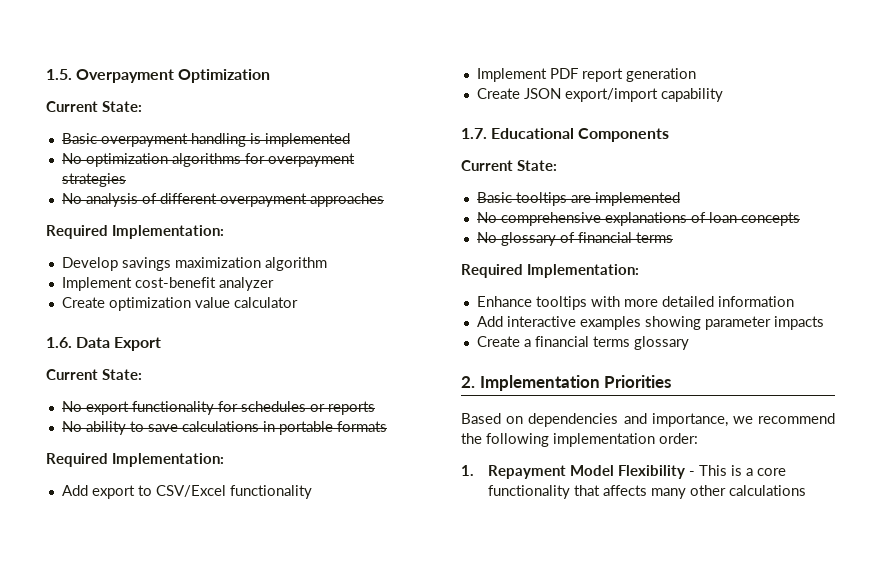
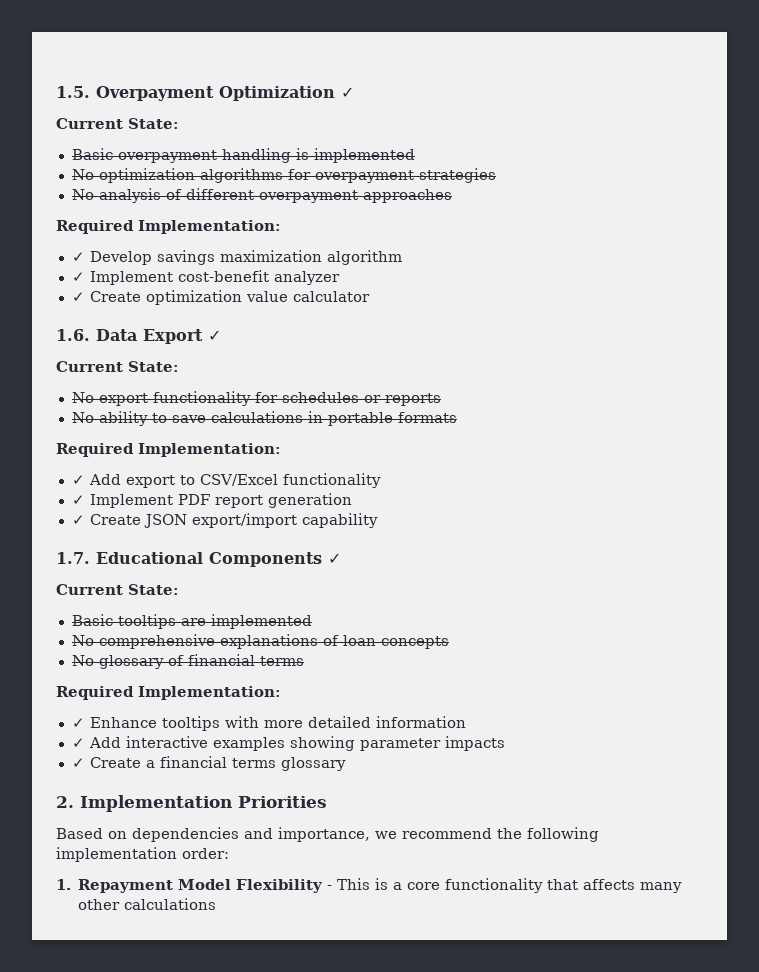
(271, 76) none -> [341,87,354,98] ✓
(224, 232) none -> [71,252,85,262] ✓
(327, 264) none -> [71,272,85,282] ✓
(274, 284) none -> [71,292,85,302] ✓
(162, 344) none -> [208,330,221,341] ✓
(224, 460) none -> [71,475,85,485] ✓
(312, 492) none -> [71,495,85,505] ✓
(696, 75) none -> [71,515,85,525] ✓
(670, 135) none -> [328,553,341,564] ✓
(639, 271) none -> [71,718,85,728] ✓
(794, 301) none -> [71,738,85,748] ✓
(824, 323) none -> [71,758,85,768] ✓

